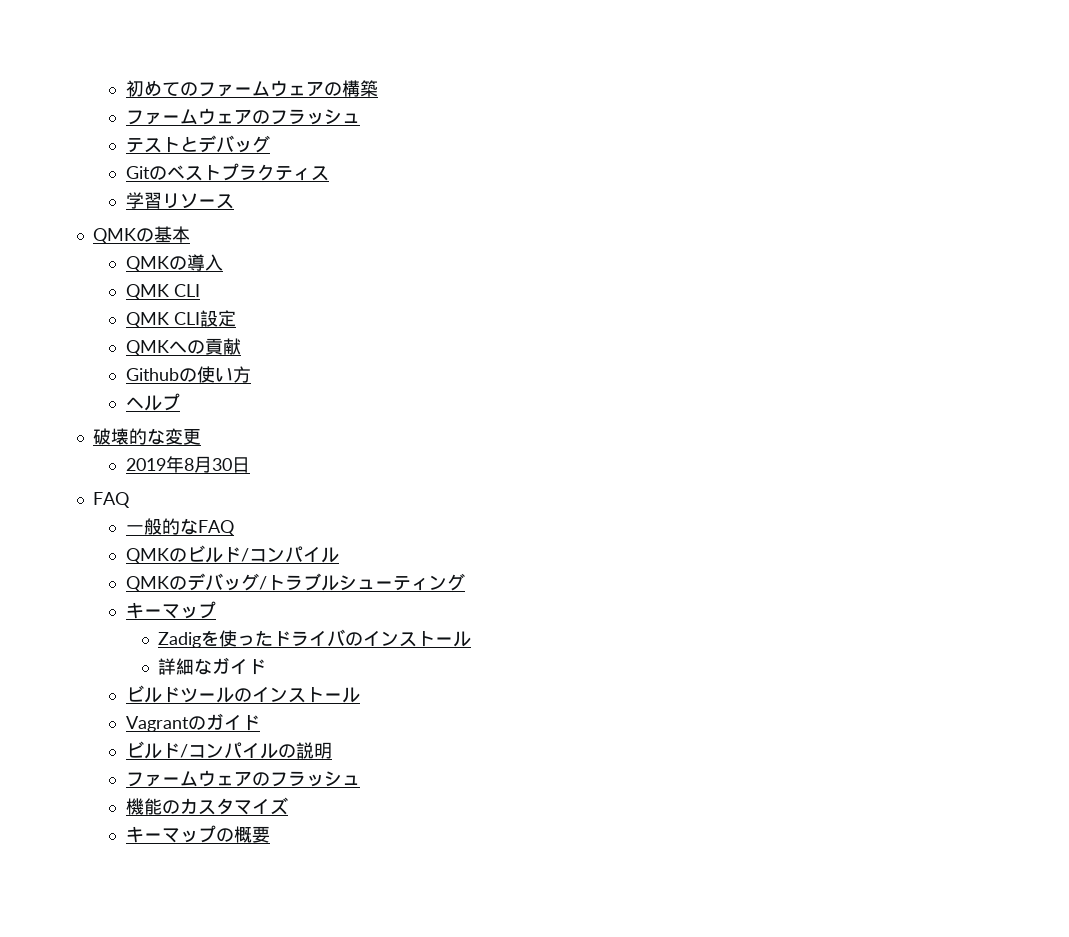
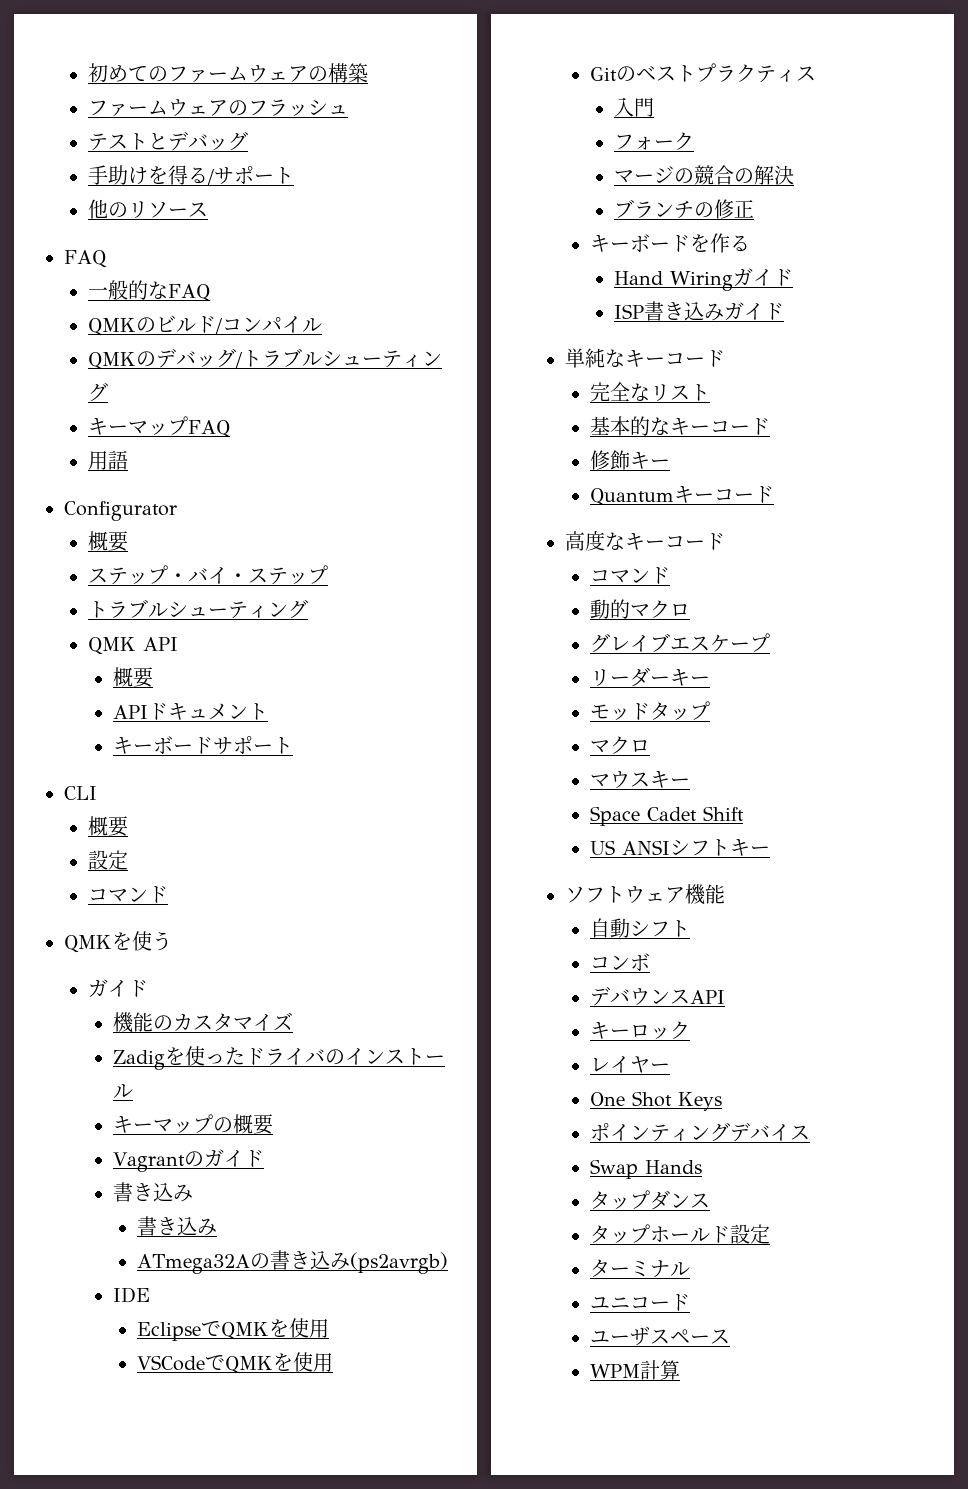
[125,163,329,181] [125,192,234,209] [92,226,190,244] [125,254,223,272] [125,284,200,300] [125,310,236,328] [125,338,241,356] [125,366,251,383] [125,393,180,411] [92,428,201,445] [125,456,250,473] Gitのベストプラクティス // 学習リソース // QMKの基本 // QMKの導入 // QMK CLI // QMK CLI設定 // QMKへの貢献 // Githubの使い方 // ヘルプ // 破壊的な変更 // 2019年8月30日 -> [88,165,295,185] [88,199,209,219] 手助けを得る/サポート // 他のリソース
(216, 610) none -> [188,420,232,438] [88,450,129,470] [64,501,177,521] [88,531,129,552] [88,565,329,585] [88,599,309,619] [88,637,179,655] [112,667,153,688] [112,703,268,720] [112,736,293,754] [64,786,97,800] [88,816,129,837] [88,850,129,870] [88,886,169,903] [64,931,172,953] [88,979,149,997] [112,1012,293,1033] FAQ // 用語 // Configurator // 概要 // ステップ・バイ・ステップ // トラブルシューティング // QMK API // 概要 // APIドキュメント // キーボードサポート // CLI // 概要 // 設定 // コマンド // QMKを使う // ガイド // 機能のカスタマイズ
[158,657,267,675] [125,685,360,703] [125,713,260,732] [125,741,332,759] [125,770,360,787] [125,797,288,815] [125,825,270,843] 詳細なガイド // ビルドツールのインストール // Vagrantのガイド // ビルド/コンパイルの説明 // ファームウェアのフラッシュ // 機能のカスタマイズ // キーマップの概要 -> [112,1114,273,1135] [112,1149,264,1172] [112,1182,193,1202] [137,1216,218,1236] [137,1250,449,1274] [112,1287,150,1303] [137,1318,330,1341] [137,1352,334,1374] [589,63,816,83] [614,97,655,117] [614,132,695,150] [614,165,795,185] [614,199,755,219] [589,233,750,253] [614,268,794,291] [614,301,785,321] [565,348,726,368] [589,382,710,402] [589,416,770,436] [589,450,670,470] [589,486,774,506] [565,530,726,551] [589,567,670,584] [589,599,690,619] [589,633,770,653] [589,667,710,687] [589,701,710,721] [589,736,650,754] [589,771,690,789] [589,806,744,826] [589,839,770,856] [565,884,726,905] [589,918,690,938] [589,953,650,971] [589,986,725,1006] [589,1021,690,1040] [589,1056,670,1073] [589,1091,722,1111] [589,1122,810,1142] [589,1159,702,1179] [589,1190,710,1210] [589,1224,770,1244] [589,1259,690,1278] [589,1294,690,1311] [589,1326,730,1346] [589,1360,680,1380] キーマップの概要 // Vagrantのガイド // 書き込み // 書き込み // ATmega32Aの書き込み(ps2avrgb) // IDE // EclipseでQMKを使用 // VSCodeでQMKを使用 // Gitのベストプラクティス // 入門 // フォーク // マージの競合の解決 // ブランチの修正 // キーボードを作る // Hand Wiringガイド // ISP書き込みガイド // 単純なキーコード // 完全なリスト // 基本的なキーコード // 修飾キー // Quantumキーコード // 高度なキーコード // コマンド // 動的マクロ // グレイブエスケープ // リーダーキー // モッドタップ // マクロ // マウスキー // Space Cadet Shift // US ANSIシフトキー // ソフトウェア機能 // 自動シフト // コンボ // デバウンスAPI // キーロック // レイヤー // One Shot Keys // ポインティングデバイス // Swap Hands // タップダンス // タップホールド設定 // ターミナル // ユニコード // ユーザスペース // WPM計算

